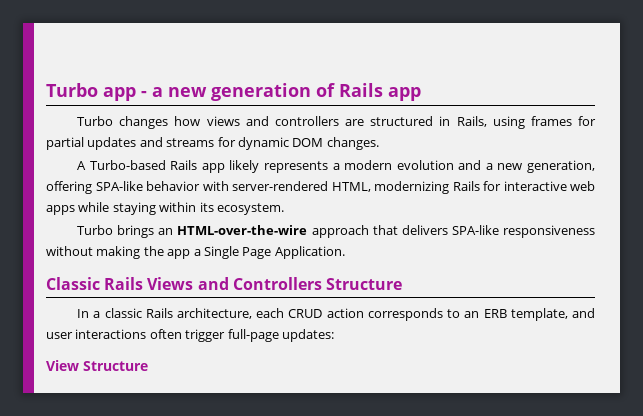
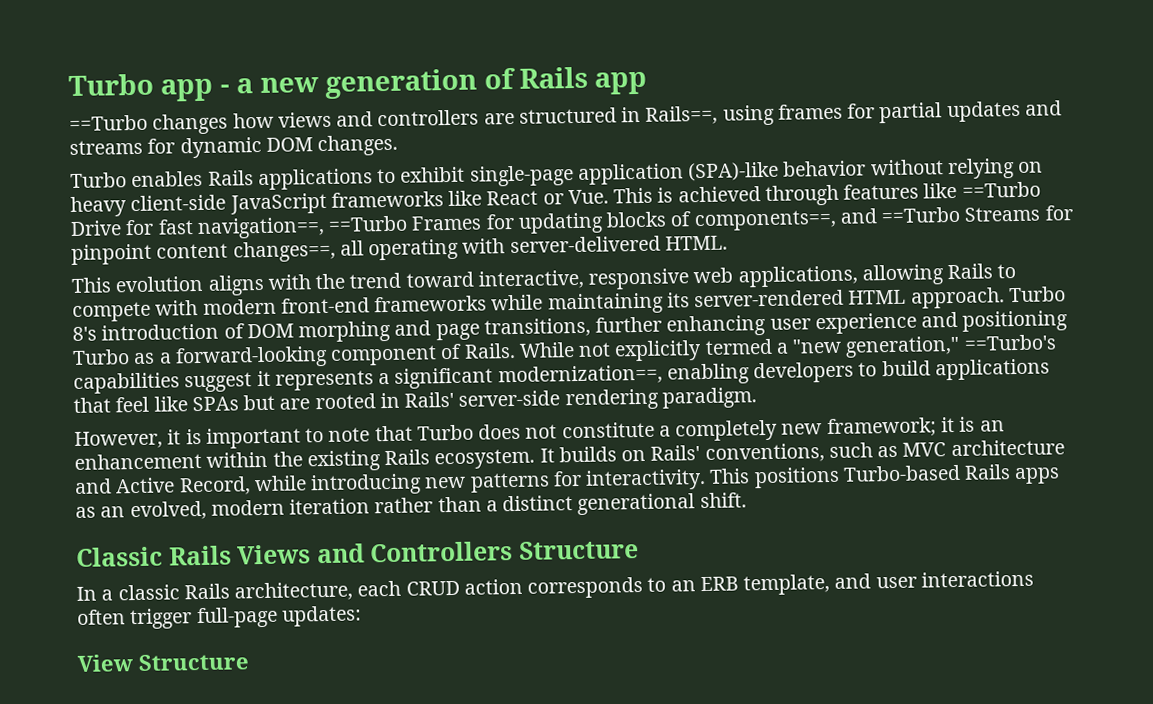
[77,116,114,126] Turbo -> [69,114,148,132] ==Turbo
[456,116,487,127] Rails, -> [645,105,719,125] Rails==,
[77,160,595,173] [46,181,595,194] [46,202,284,215] [77,225,595,238] [46,246,345,259] A Turbo-based Rails app likely represents a modern evolution and a new generation, offering SPA-like behavior with server-rendered HTML, modernizing Rails for interactive web apps while staying within its ecosystem. // Turbo brings an HTML-over-the-wire approach that delivers SPA-like responsiveness without making the app a Single Page Application. -> [70,158,1044,191] [70,181,1041,218] [70,205,1073,240] [71,235,728,266] [71,263,1017,296] [72,286,1066,323] [72,310,1069,343] [72,334,1057,369] [73,358,1050,394] [73,387,757,413] [74,416,1005,449] [74,439,1065,472] [74,464,1061,496] [75,492,747,521] Turbo enables Rails applications to exhibit single-page application (SPA)-like behavior without relying on heavy client-side JavaScript frameworks like React or Vue. This is achieved through features like ==Turbo Drive for fast navigation==, ==Turbo Frames for updating blocks of components==, and ==Turbo Streams for pinpoint content changes==, all operating with server-delivered HTML. // This evolution aligns with the trend toward interactive, responsive web applications, allowing Rails to compete with modern front-end frameworks while maintaining its server-rendered HTML approach. Turbo 8's introduction of DOM morphing and page transitions, further enhancing user experience and positioning Turbo as a forward-looking component of Rails. While not explicitly termed a "new generation," ==Turbo's capabilities suggest it represents a significant modernization==, enabling developers to build applications that feel like SPAs but are rooted in Rails' server-side rendering paradigm. // However, it is important to note that Turbo does not constitute a completely new framework; it is an enhancement within the existing Rails ecosystem. It builds on Rails' conventions, such as MVC architecture and Active Record, while introducing new patterns for interactivity. This positions Turbo-based Rails apps as an evolved, modern iteration rather than a distinct generational shift.

